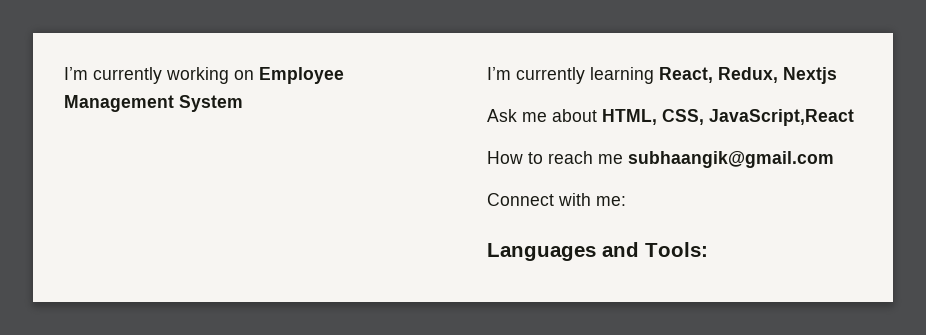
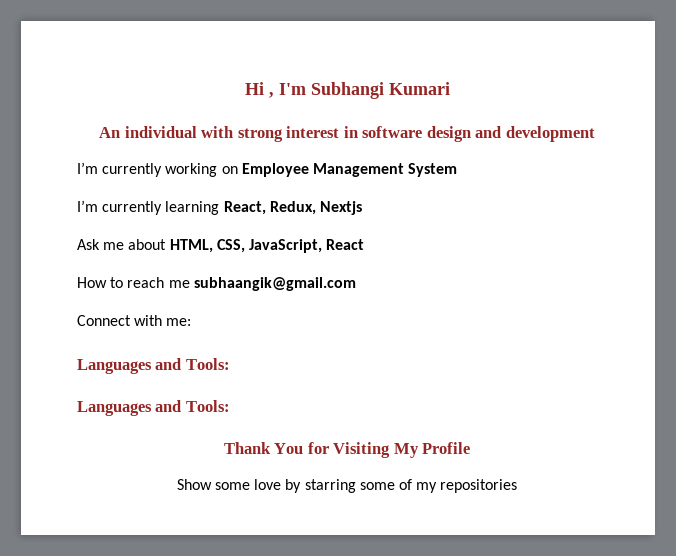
(64, 73) none -> [244,82,450,99] [99,126,595,142] Hi , I'm Subhangi Kumari // An individual with strong interest in software design and development //
[709,109,854,126] JavaScript,React -> [248,239,365,253] JavaScript, React
(708, 249) none -> [77,400,230,416] [223,442,471,458] [176,479,518,493] // Languages and Tools: // Thank You for Visiting My Profile // Show some love by starring some of my repositories

